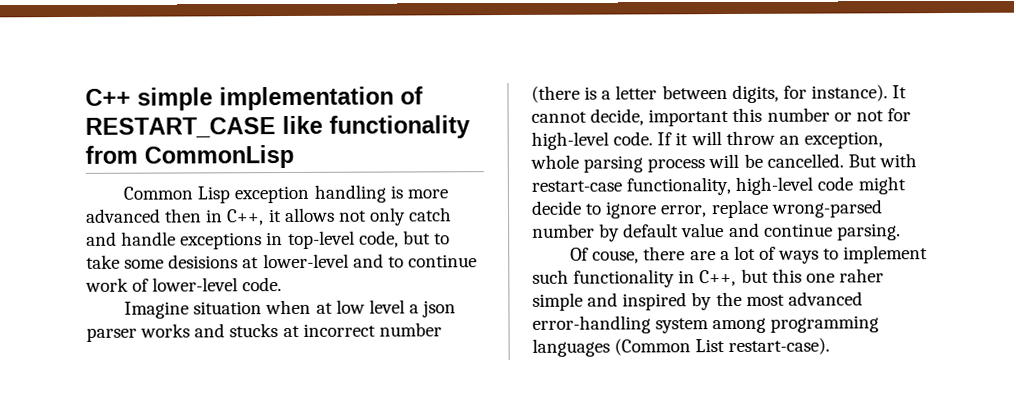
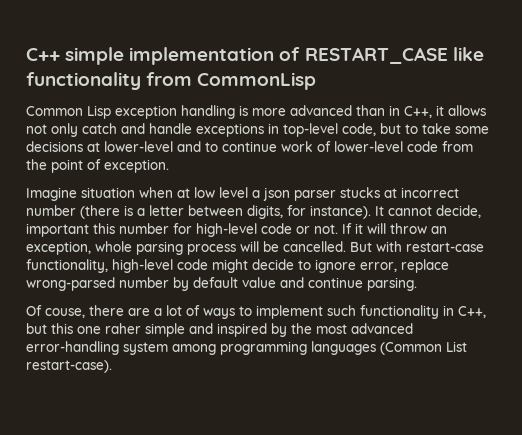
[164,208,203,223] then -> [356,105,385,116] than
[168,254,239,269] desisions -> [26,141,83,152] decisions
[242,277,283,292] code. -> [407,141,473,152] [26,159,169,173] code from the point of exception.
[140,323,226,338] works and -> (336, 195) none
[833,108,911,122] [531,131,654,150] or not for high-level code. -> [173,223,338,237] for high-level code or not.

